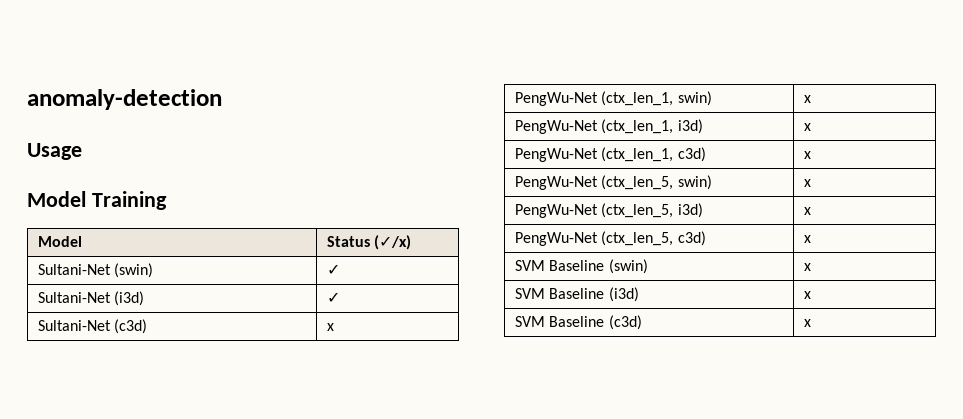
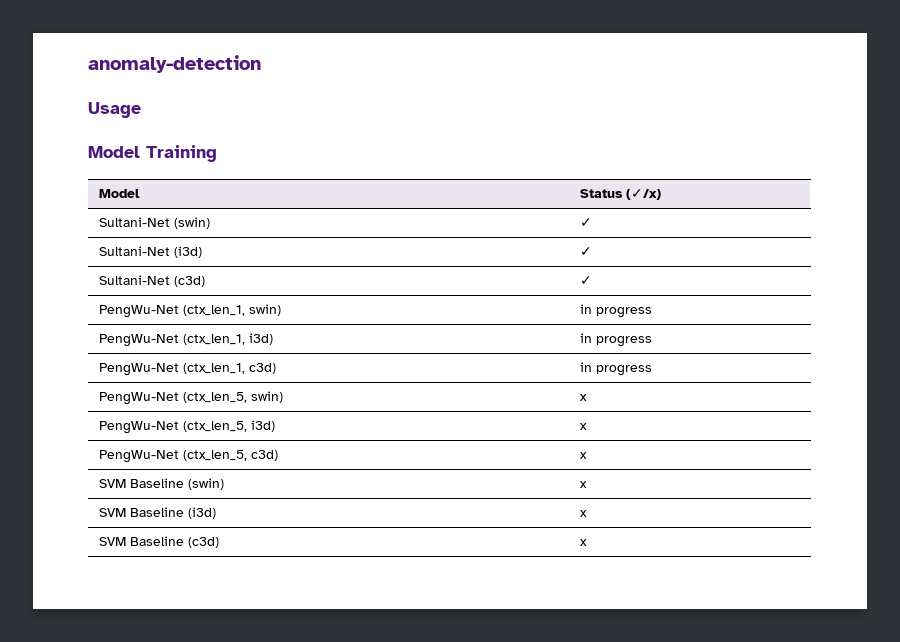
[327,323,335,331] x -> [579,276,592,285] ✓
[804,95,812,103] x -> [579,304,652,318] in progress
[804,123,812,131] x -> [579,333,652,347] in progress
[804,151,812,159] x -> [579,362,652,376] in progress

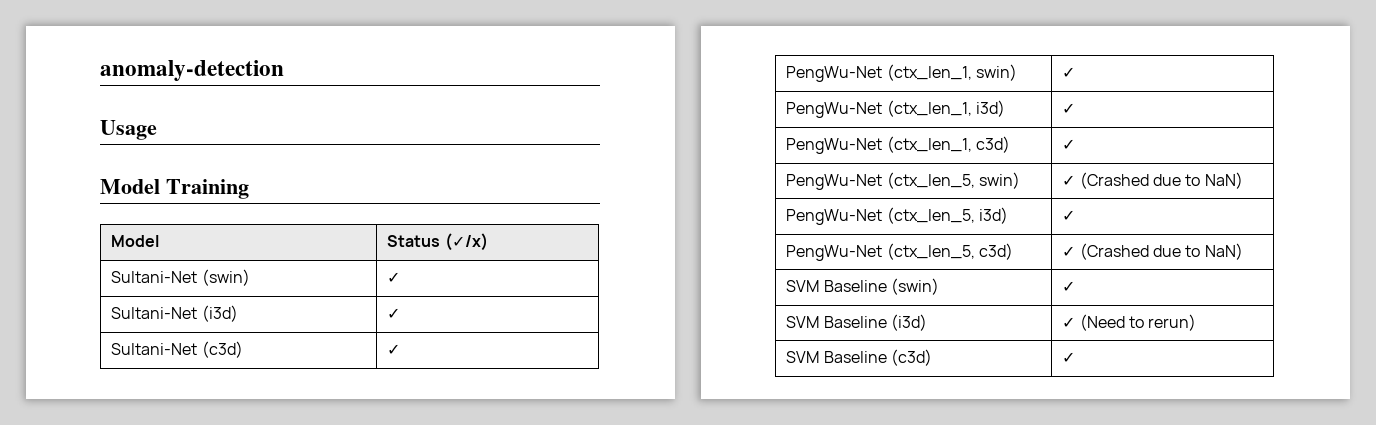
[579,304,652,318] in progress -> [1062,67,1076,78] ✓
[579,333,652,347] in progress -> [1062,103,1076,114] ✓
[579,362,652,376] in progress -> [1062,139,1076,150] ✓
[579,394,587,401] x -> [1062,172,1243,189] ✓ (Crashed due to NaN)
[579,423,587,430] x -> [1062,210,1076,221] ✓
[579,452,587,459] x -> [1062,243,1243,260] ✓ (Crashed due to NaN)
[579,481,587,488] x -> [1062,281,1076,292] ✓
[579,510,587,517] x -> [1062,314,1197,331] ✓ (Need to rerun)
[579,539,587,546] x -> [1062,352,1076,363] ✓

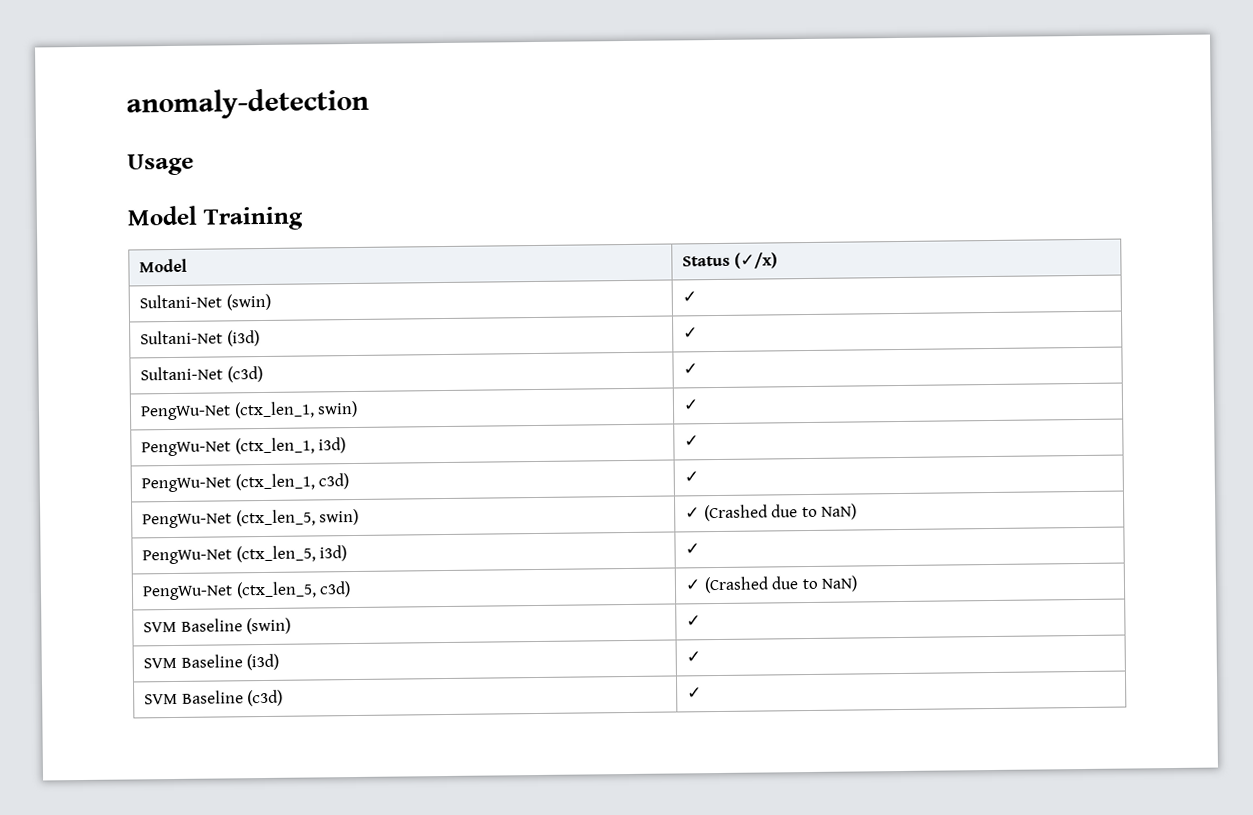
[1079,314,1197,331] (Need to rerun) -> (702, 657) none

